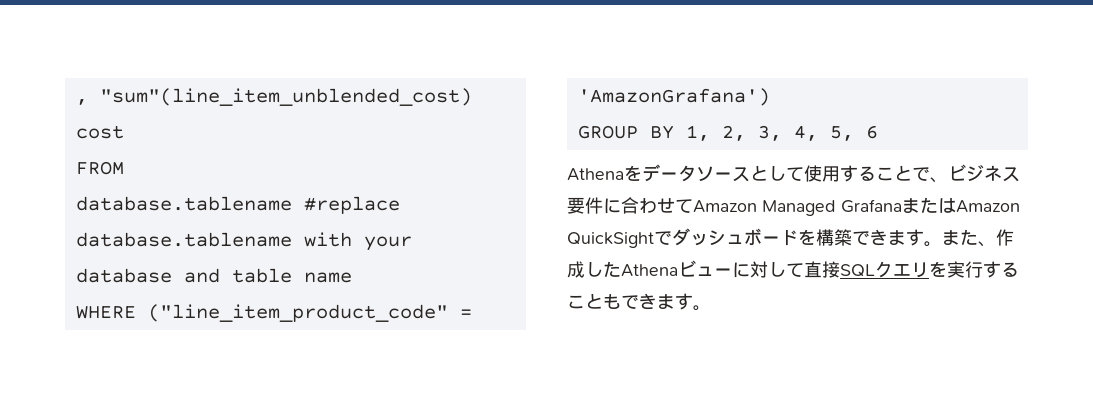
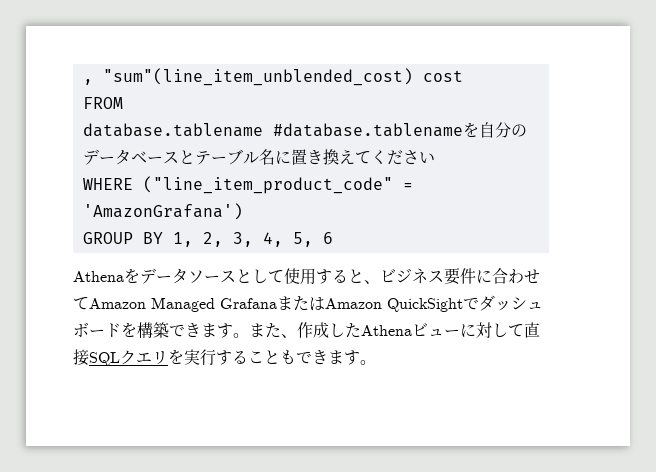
[303,196,400,214] [75,232,412,251] [75,268,352,283] #replace database.tablename with your database and table name -> [272,122,527,138] [82,149,435,165] #database.tablenameを自分のデータベースとテーブル名に置き換えてください
[876,165,930,181] ことで -> [348,269,364,283] と

